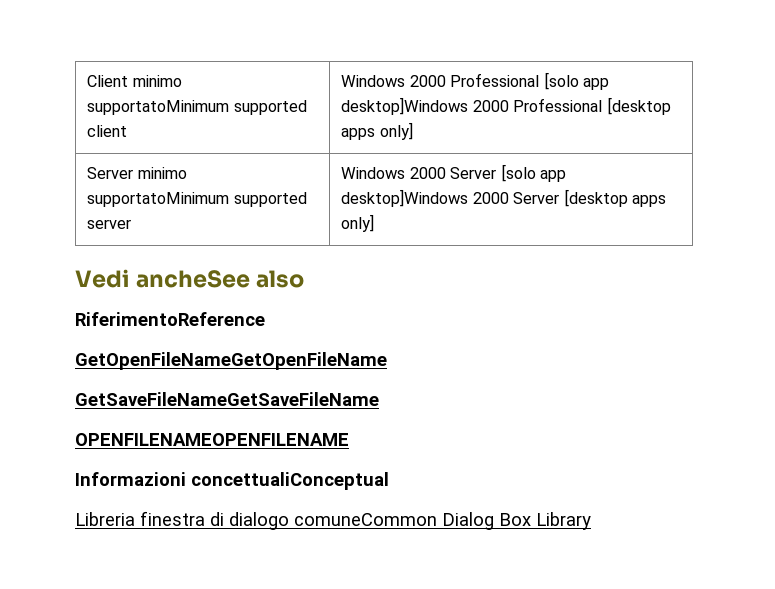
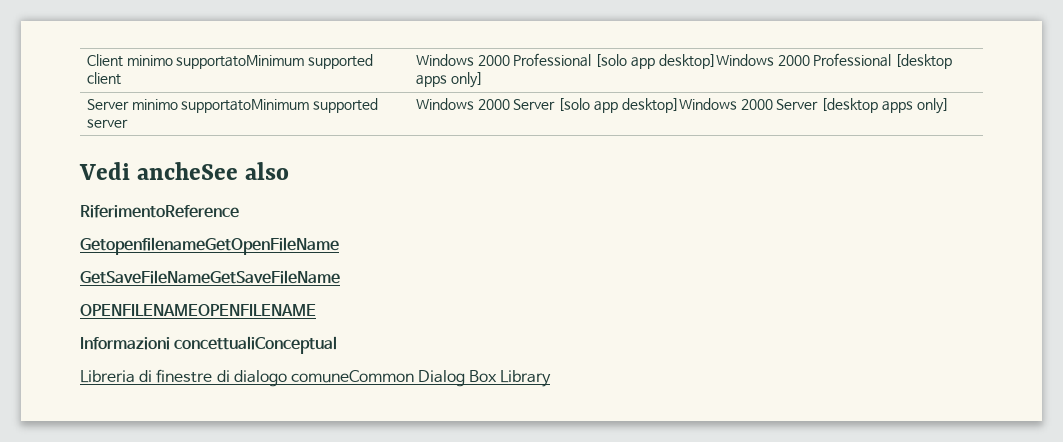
[75,352,387,370] GetOpenFileNameGetOpenFileName -> [80,237,339,255] GetopenfilenameGetOpenFileName
[140,511,205,526] finestra -> [139,369,213,383] di finestre

